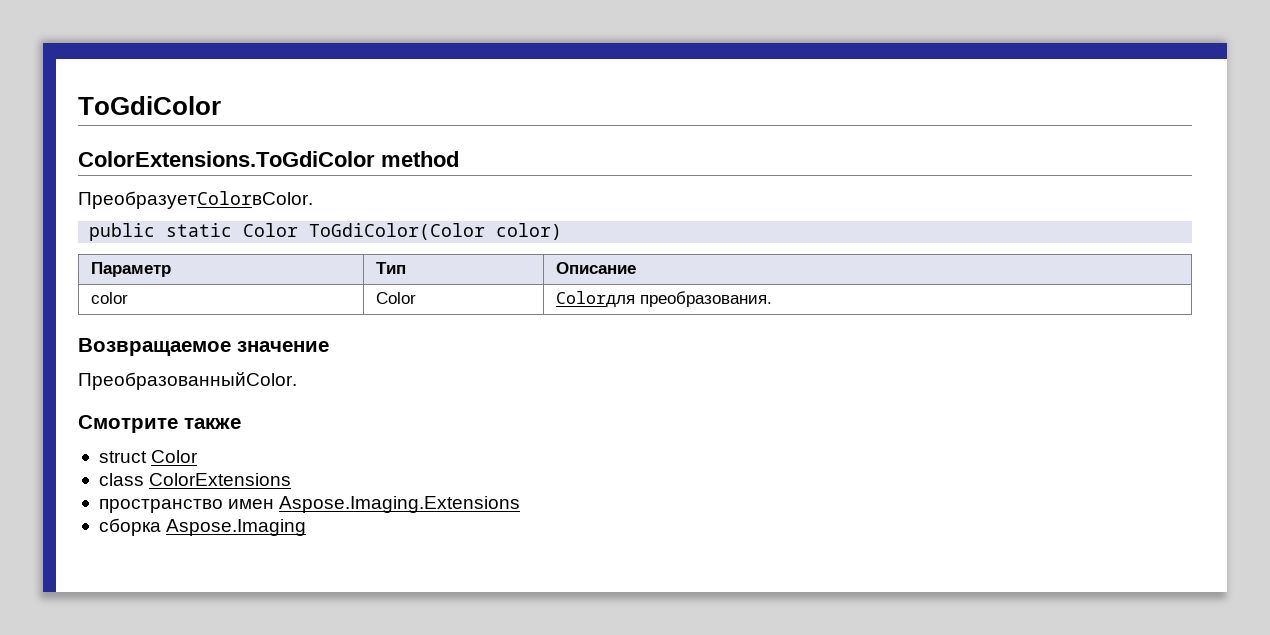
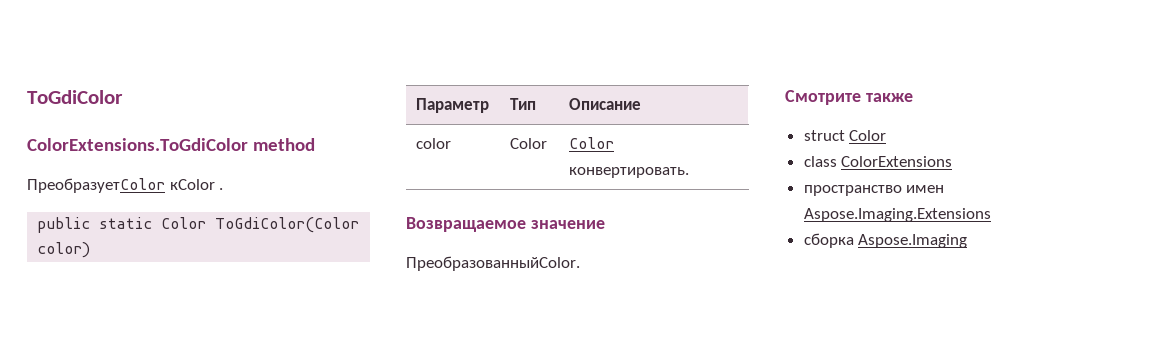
[78,191,313,209] ПреобразуетColorвColor. -> [27,178,224,193] ПреобразуетColor кColor .
[556,291,773,307] Colorдля преобразования. -> [569,137,615,149] [569,167,690,178] Color конвертировать.

